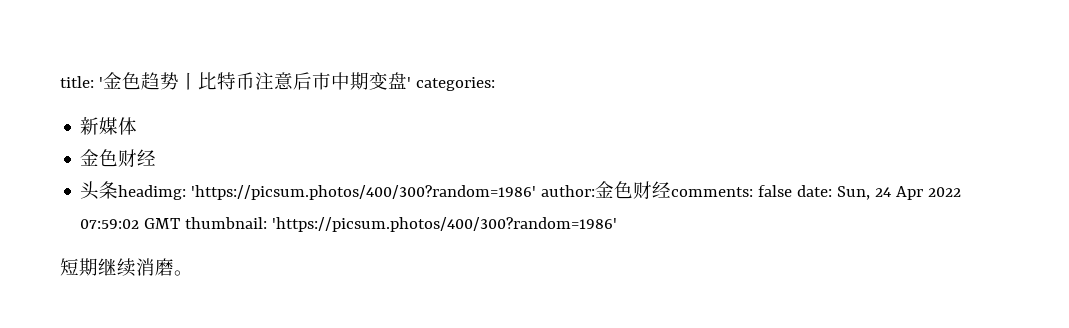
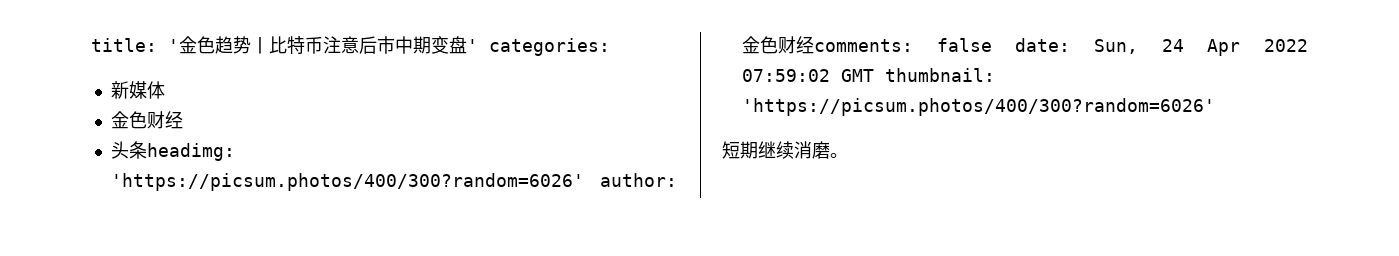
[191,185,537,200] 'https://picsum.photos/400/300?random=1986' -> [110,173,584,191] 'https://picsum.photos/400/300?random=6026'
[272,217,618,232] 'https://picsum.photos/400/300?random=1986' -> [741,98,1215,116] 'https://picsum.photos/400/300?random=6026'

